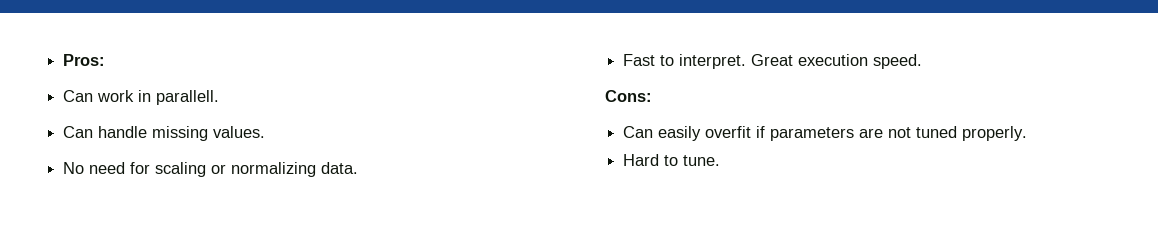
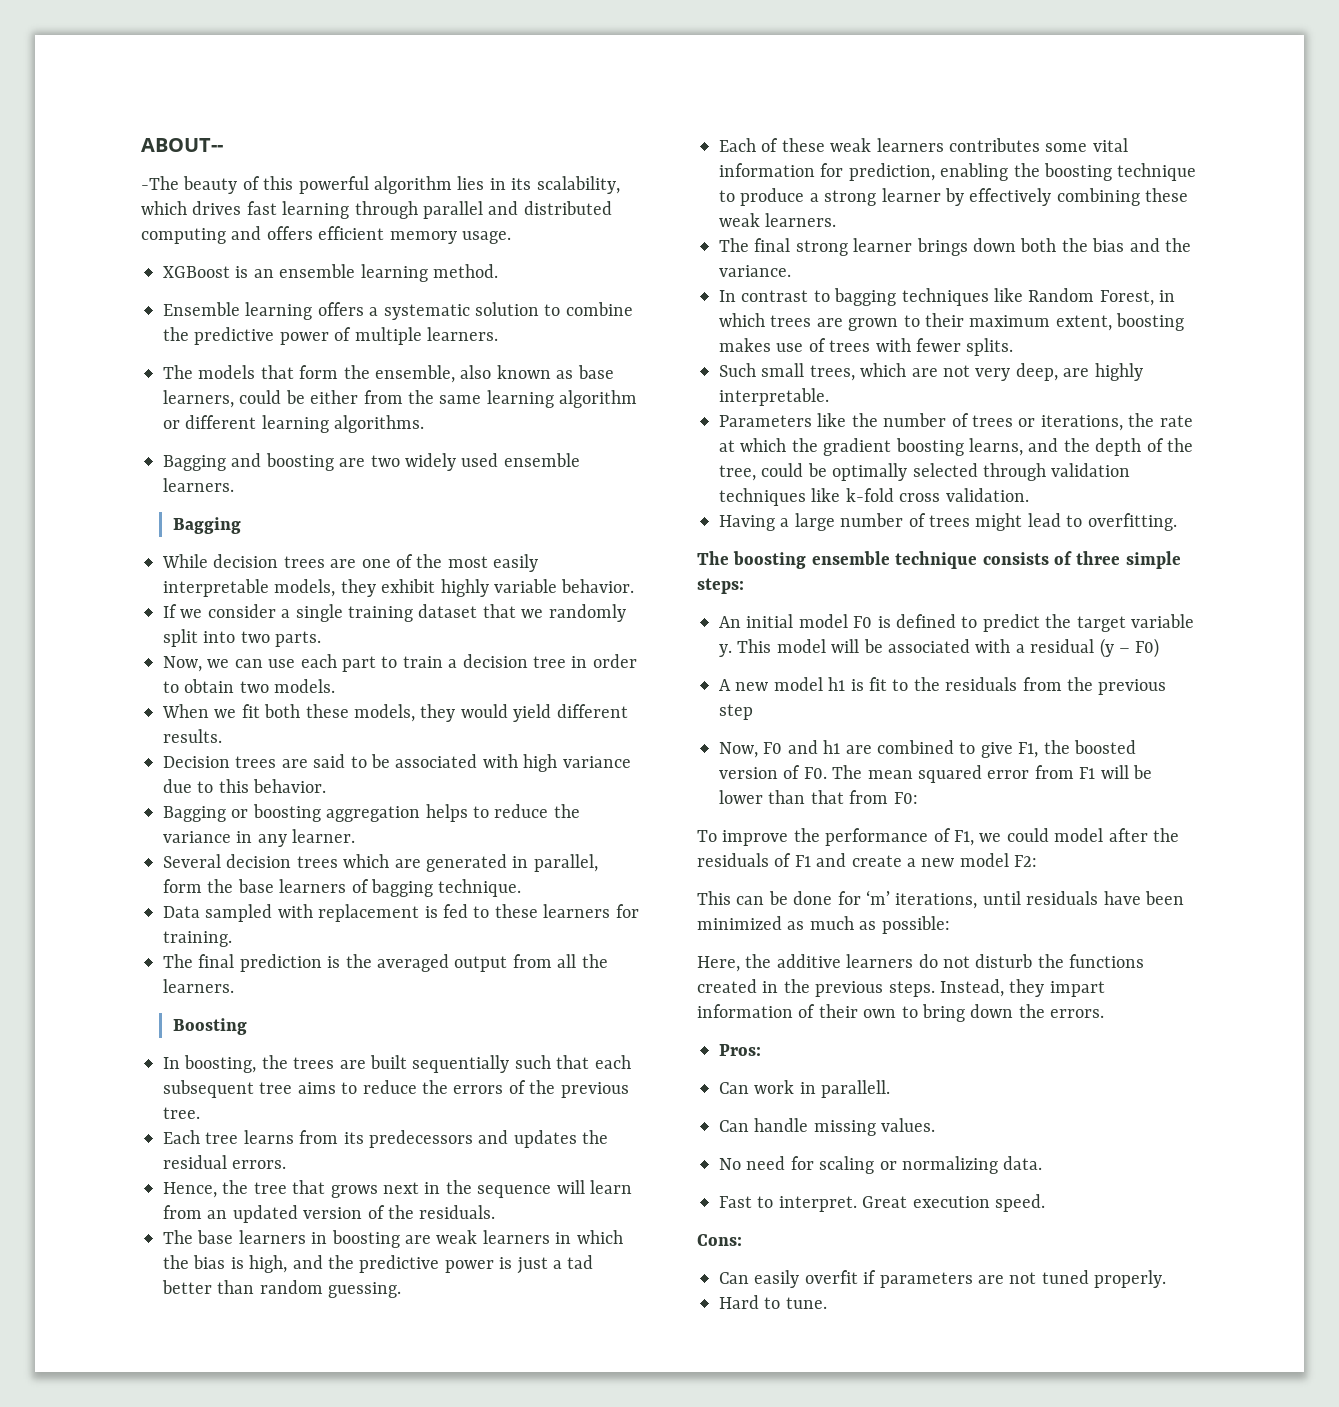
(63, 60) none -> [141,138,223,152] [141,176,620,194] [141,201,612,219] [141,226,511,244] [163,264,498,282] [163,302,633,320] [163,327,498,345] [163,365,614,383] [163,390,638,408] [163,415,425,433] [163,453,580,471] [163,478,234,492] [173,517,242,534] [162,554,539,572] [163,579,635,597] [163,604,626,622] [163,629,322,647] [163,654,637,672] [163,679,336,693] [162,704,628,722] [163,729,222,743] [163,754,631,772] [163,779,327,793] [163,804,580,822] [163,829,356,847] [163,854,598,872] [163,879,522,897] [163,904,639,922] [163,931,232,947] [163,954,608,972] [163,979,234,993] [173,1018,248,1035] [163,1055,631,1073] [163,1080,629,1098] [163,1107,200,1119] [163,1130,609,1148] [163,1155,287,1169] [163,1180,632,1198] [163,1205,496,1223] [163,1230,623,1248] [163,1255,594,1274] [162,1280,402,1298] [719,138,1128,152] [719,163,1197,181] [719,188,1189,206] [719,213,837,227] [719,238,1191,256] [719,265,791,277] [719,288,1176,306] [719,313,1185,331] [719,338,1014,356] [719,363,1143,381] [719,388,829,406] [719,413,1193,431] [719,438,1193,456] [719,463,1131,481] [719,488,1029,506] [719,513,1177,531] [697,551,1181,569] [697,578,744,594] [719,614,1194,632] [719,638,1160,658] [719,677,1167,695] [719,704,753,720] [719,740,1136,758] [719,765,1152,783] [719,790,918,804] [697,828,1179,846] [697,853,1038,867] [697,890,1184,909] [697,916,950,934] [697,954,1145,972] [697,979,1105,997] [697,1004,1105,1022] ABOUT-- // -The beauty of this powerful algorithm lies in its scalability, which drives fast learning through parallel and distributed computing and offers efficient memory usage. // XGBoost is an ensemble learning method. // Ensemble learning offers a systematic solution to combine the predictive power of multiple learners. // The models that form the ensemble, also known as base learners, could be either from the same learning algorithm or different learning algorithms. // Bagging and boosting are two widely used ensemble learners. // Bagging // While decision trees are one of the most easily interpretable models, they exhibit highly variable behavior. // If we consider a single training dataset that we randomly split into two parts. // Now, we can use each part to train a decision tree in order to obtain two models. // When we fit both these models, they would yield different results. // Decision trees are said to be associated with high variance due to this behavior. // Bagging or boosting aggregation helps to reduce the variance in any learner. // Several decision trees which are generated in parallel, form the base learners of bagging technique. // Data sampled with replacement is fed to these learners for training. // The final prediction is the averaged output from all the learners. // Boosting // In boosting, the trees are built sequentially such that each subsequent tree aims to reduce the errors of the previous tree. // Each tree learns from its predecessors and updates the residual errors. // Hence, the tree that grows next in the sequence will learn from an updated version of the residuals. // The base learners in boosting are weak learners in which the bias is high, and the predictive power is just a tad better than random guessing. // Each of these weak learners contributes some vital information for prediction, enabling the boosting technique to produce a strong learner by effectively combining these weak learners. // The final strong learner brings down both the bias and the variance. // In contrast to bagging techniques like Random Forest, in which trees are grown to their maximum extent, boosting makes use of trees with fewer splits. // Such small trees, which are not very deep, are highly interpretable. // Parameters like the number of trees or iterations, the rate at which the gradient boosting learns, and the depth of the tree, could be optimally selected through validation techniques like k-fold cross validation. // Having a large number of trees might lead to overfitting. // The boosting ensemble technique consists of three simple steps: // An initial model F0 is defined to predict the target variable y. This model will be associated with a residual (y – F0) // A new model h1 is fit to the residuals from the previous step // Now, F0 and h1 are combined to give F1, the boosted version of F0. The mean squared error from F1 will be lower than that from F0: // To improve the performance of F1, we could model after the residuals of F1 and create a new model F2: // This can be done for ‘m’ iterations, until residuals have been minimized as much as possible: // Here, the additive learners do not disturb the functions created in the previous steps. Instead, they impart information of their own to bring down the errors. //

